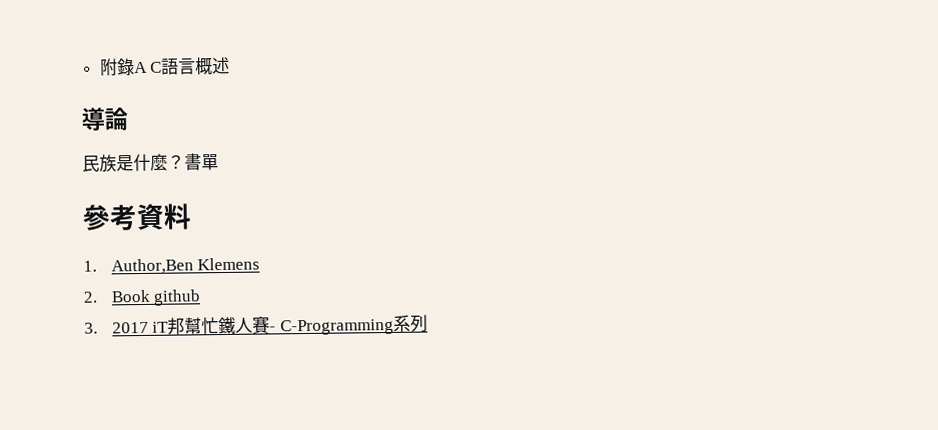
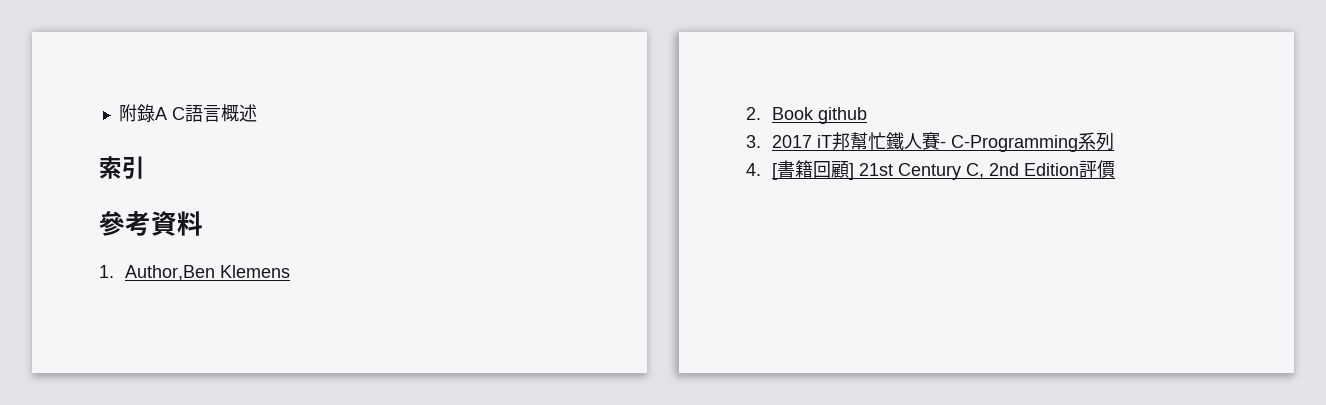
[81,107,128,131] [82,153,219,173] 導論 // 民族是什麼？書單 -> [99,156,145,179] 索引
(428, 323) none -> [746,160,1116,180] // 4. [書籍回顧] 21st Century C, 2nd Edition評價

